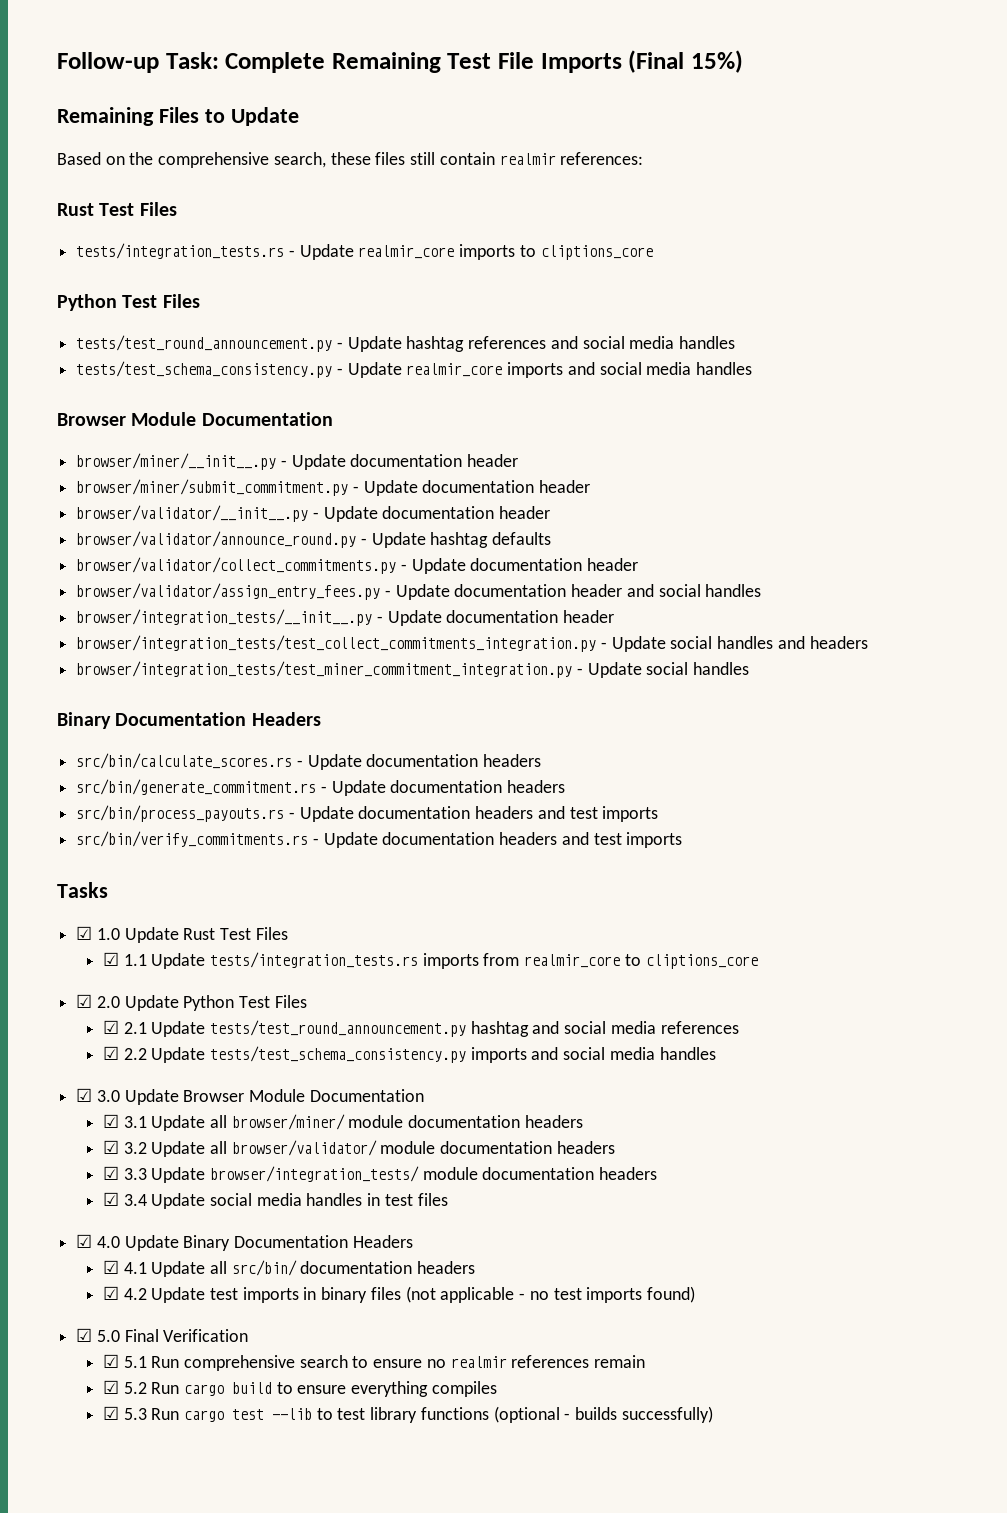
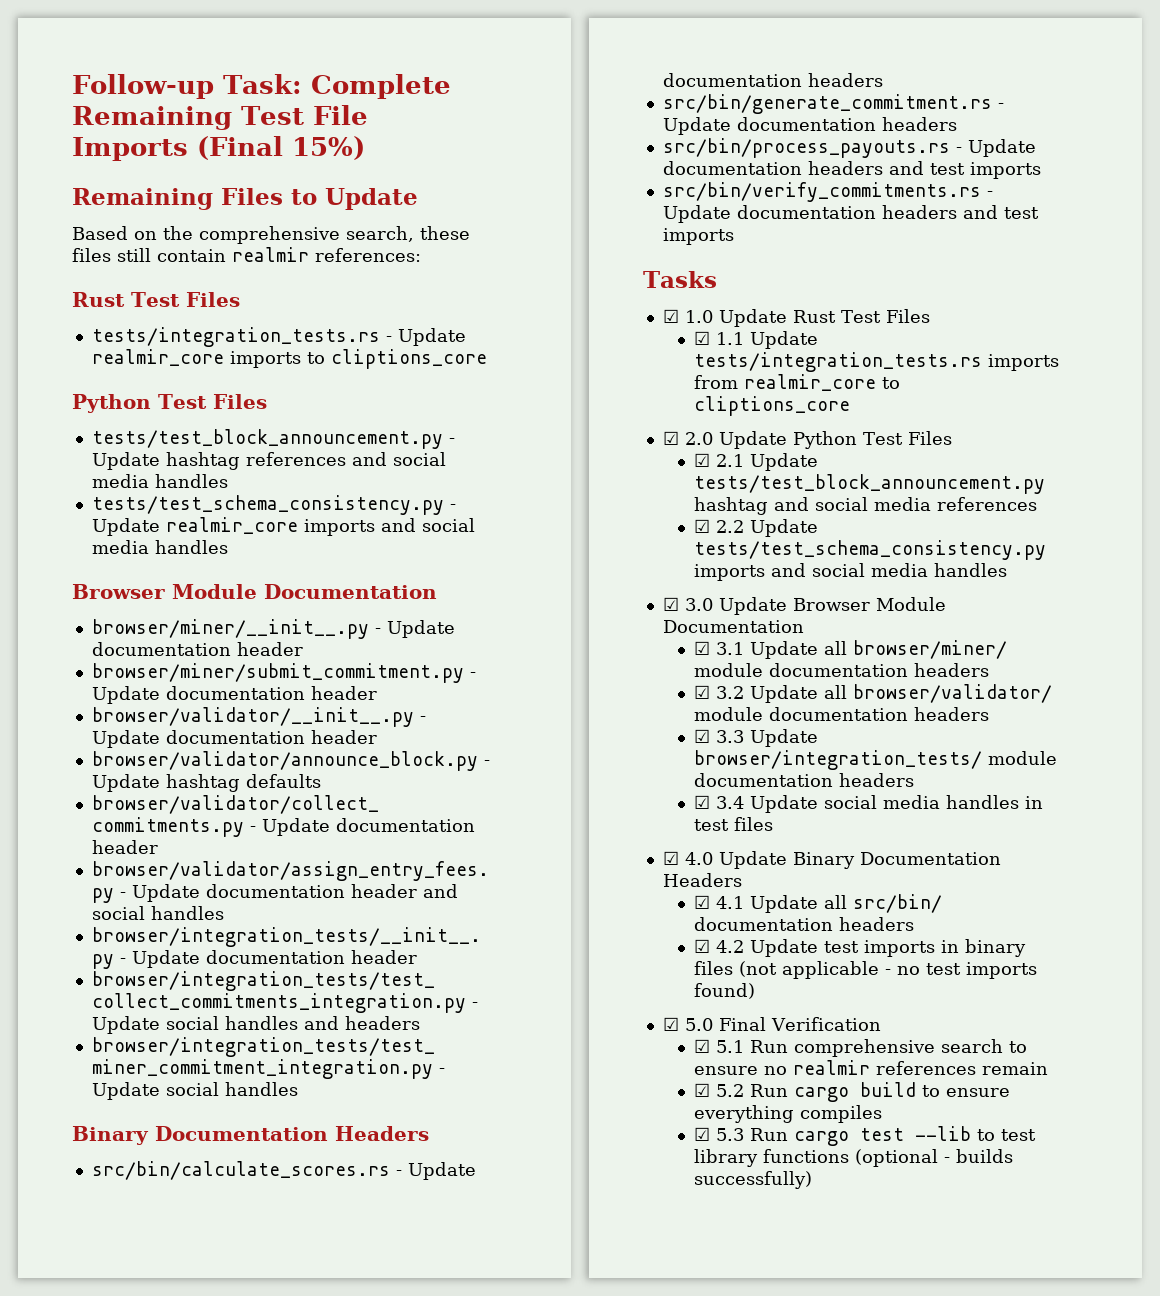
[76,335,333,352] tests/test_round_announcement.py -> [91,429,443,449] tests/test_block_announcement.py
[76,531,357,548] browser/validator/announce_round.py -> [91,751,478,771] browser/validator/announce_block.py
[210,1020,467,1037] tests/test_round_announcement.py -> [694,474,1046,494] tests/test_block_announcement.py

